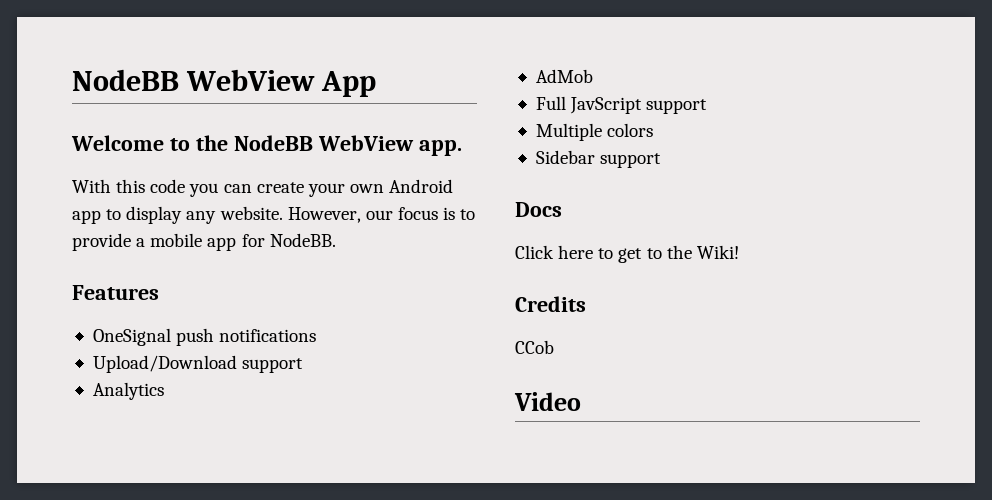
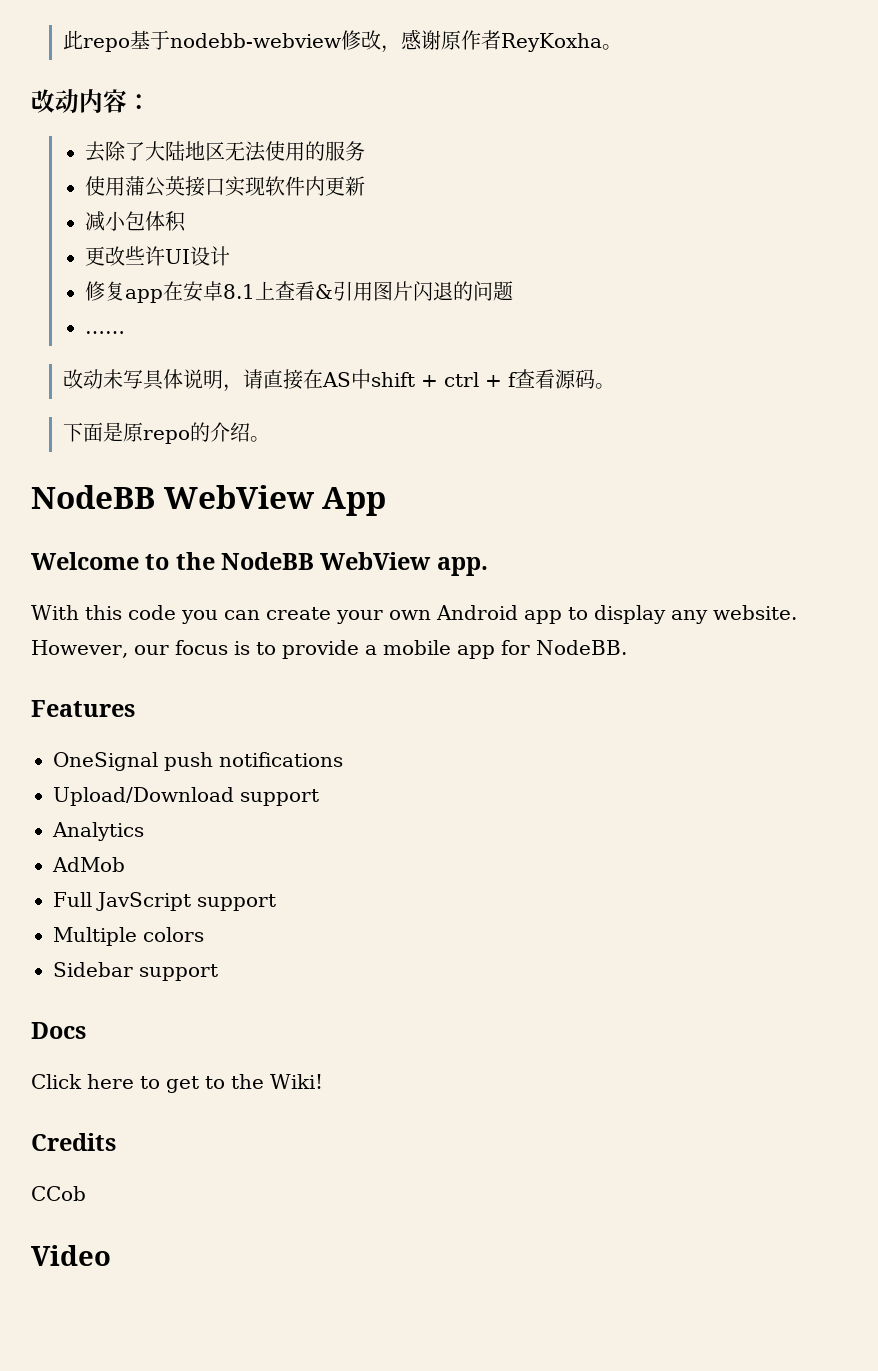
(72, 80) none -> [63,29,623,53] [31,89,151,113] [85,141,366,162] [85,176,366,197] [85,211,187,232] [85,246,231,266] [85,281,514,303] [85,331,126,334] [63,369,616,392] [63,422,271,444] 此repo基于nodebb-webview修改，感谢原作者ReyKoxha。 // 改动内容： // 去除了大陆地区无法使用的服务 // 使用蒲公英接口实现软件内更新 // 减小包体积 // 更改些许UI设计 // 修复app在安卓8.1上查看&引用图片闪退的问题 // …… // 改动未写具体说明，请直接在AS中shift + ctrl + f查看源码。 // 下面是原repo的介绍。 //

